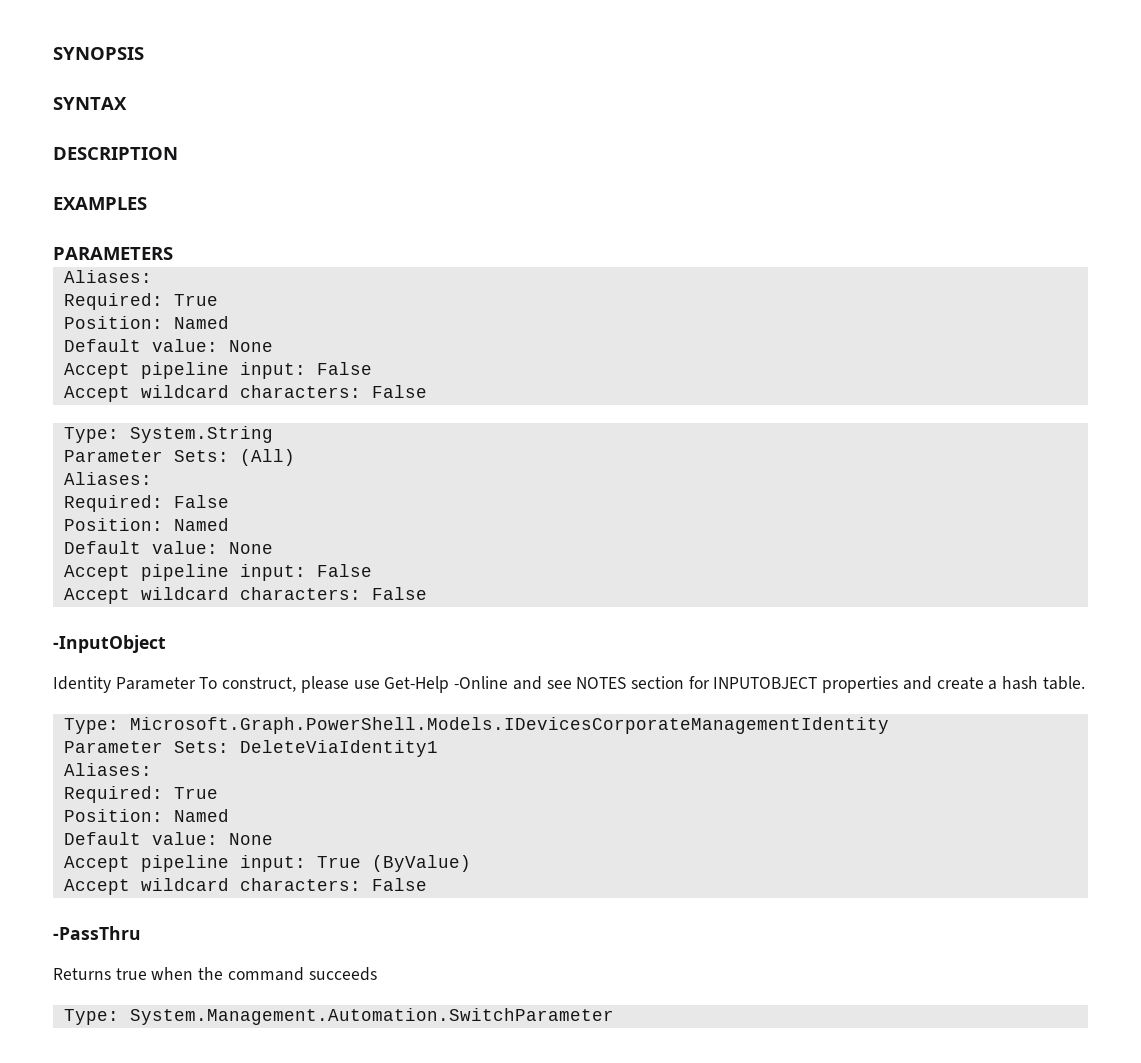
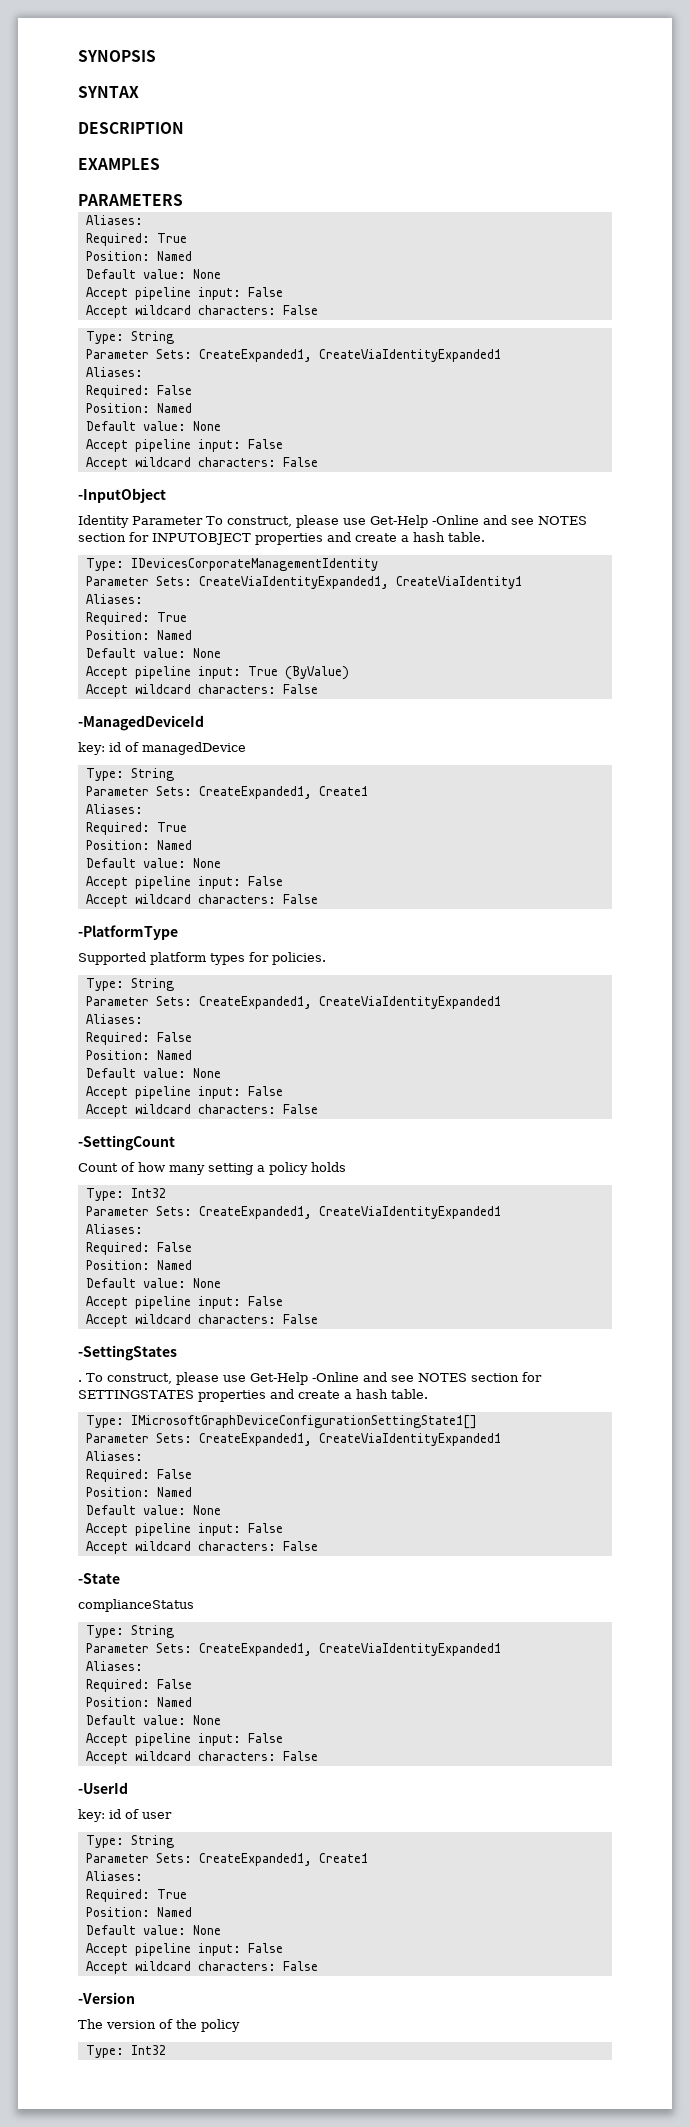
[129,426,273,443] [63,449,295,466] System.String // Parameter Sets: (All) -> [130,331,174,344] [85,349,501,362] String // Parameter Sets: CreateExpanded1, CreateViaIdentityExpanded1
[129,717,889,734] [63,740,438,757] Microsoft.Graph.PowerShell.Models.IDevicesCorporateManagementIdentity // Parameter Sets: DeleteViaIdentity1 -> [130,558,378,571] [85,576,522,589] IDevicesCorporateManagementIdentity // Parameter Sets: CreateViaIdentityExpanded1, CreateViaIdentity1
[53,926,141,940] [53,967,377,981] [63,1008,614,1025] -PassThru // Returns true when the command succeeds // Type: System.Management.Automation.SwitchParameter -> [78,715,204,731] [78,742,246,755] [85,768,174,781] [85,786,368,799] [85,804,143,814] [85,822,187,835] [85,840,192,850] [85,858,221,868] [85,876,283,889] [85,894,318,907] [78,925,178,940] [78,952,326,965] [85,978,174,991] [85,996,501,1009] [85,1014,143,1024] [85,1032,192,1045] [85,1050,192,1060] [85,1068,221,1078] [85,1086,283,1099] [85,1104,318,1117] [78,1135,175,1151] [78,1162,346,1175] [85,1188,166,1201] [85,1206,501,1219] [85,1224,143,1234] [85,1242,192,1255] [85,1260,192,1270] [85,1278,221,1288] [85,1296,283,1309] [85,1314,318,1327] [78,1345,177,1361] [78,1372,542,1385] [78,1389,428,1402] [85,1415,477,1429] [85,1433,501,1446] [85,1451,143,1461] [85,1469,192,1482] [85,1487,192,1497] [85,1505,221,1515] [85,1523,283,1536] [85,1541,318,1554] [78,1573,120,1584] [78,1599,194,1612] [85,1625,174,1638] [85,1643,501,1656] [85,1661,143,1671] [85,1679,192,1692] [85,1697,192,1707] [85,1715,221,1725] [85,1733,283,1746] [85,1751,318,1764] [78,1782,128,1794] [78,1809,172,1822] [85,1835,174,1848] [85,1853,368,1866] [85,1871,143,1881] [85,1889,187,1902] [85,1907,192,1917] [85,1925,221,1935] [85,1943,283,1956] [85,1961,318,1974] [78,1992,135,2004] [78,2019,240,2032] [85,2045,166,2058] -ManagedDeviceId // key: id of managedDevice // Type: String // Parameter Sets: CreateExpanded1, Create1 // Aliases: // Required: True // Position: Named // Default value: None // Accept pipeline input: False // Accept wildcard characters: False // -PlatformType // Supported platform types for policies. // Type: String // Parameter Sets: CreateExpanded1, CreateViaIdentityExpanded1 // Aliases: // Required: False // Position: Named // Default value: None // Accept pipeline input: False // Accept wildcard characters: False // -SettingCount // Count of how many setting a policy holds // Type: Int32 // Parameter Sets: CreateExpanded1, CreateViaIdentityExpanded1 // Aliases: // Required: False // Position: Named // Default value: None // Accept pipeline input: False // Accept wildcard characters: False // -SettingStates // . To construct, please use Get-Help -Online and see NOTES section for SETTINGSTATES properties and create a hash table. // Type: IMicrosoftGraphDeviceConfigurationSettingState1[] // Parameter Sets: CreateExpanded1, CreateViaIdentityExpanded1 // Aliases: // Required: False // Position: Named // Default value: None // Accept pipeline input: False // Accept wildcard characters: False // -State // complianceStatus // Type: String // Parameter Sets: CreateExpanded1, CreateViaIdentityExpanded1 // Aliases: // Required: False // Position: Named // Default value: None // Accept pipeline input: False // Accept wildcard characters: False // -UserId // key: id of user // Type: String // Parameter Sets: CreateExpanded1, Create1 // Aliases: // Required: True // Position: Named // Default value: None // Accept pipeline input: False // Accept wildcard characters: False // -Version // The version of the policy // Type: Int32

